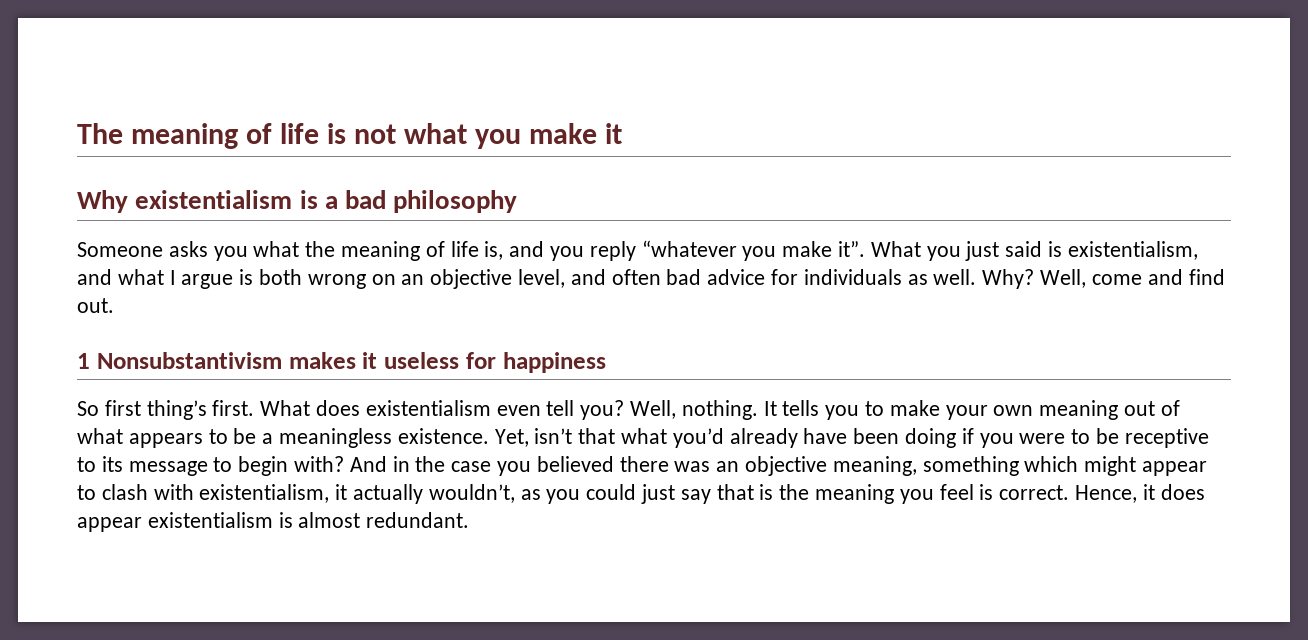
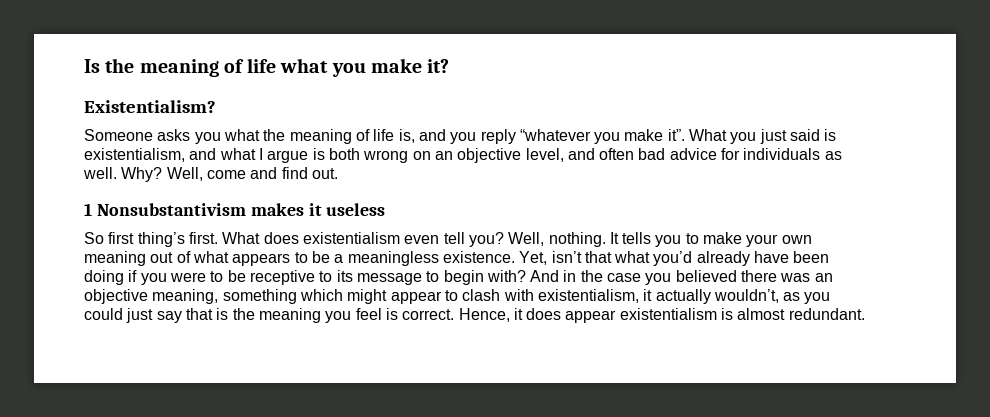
[77,123,396,149] The meaning of life is not -> [84,58,277,77] Is the meaning of life
[604,123,622,144] [77,190,518,213] it // Why existentialism is a bad philosophy -> [427,59,450,73] [84,100,216,113] it? // Existentialism?
[465,352,606,373] for happiness -> (386, 209) none

